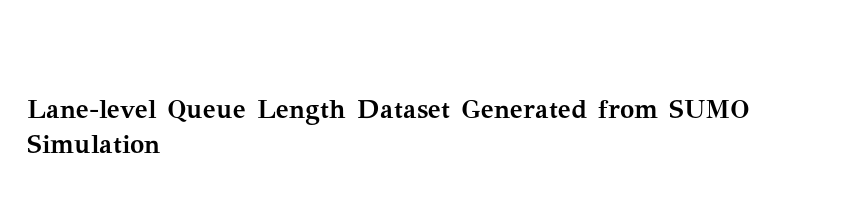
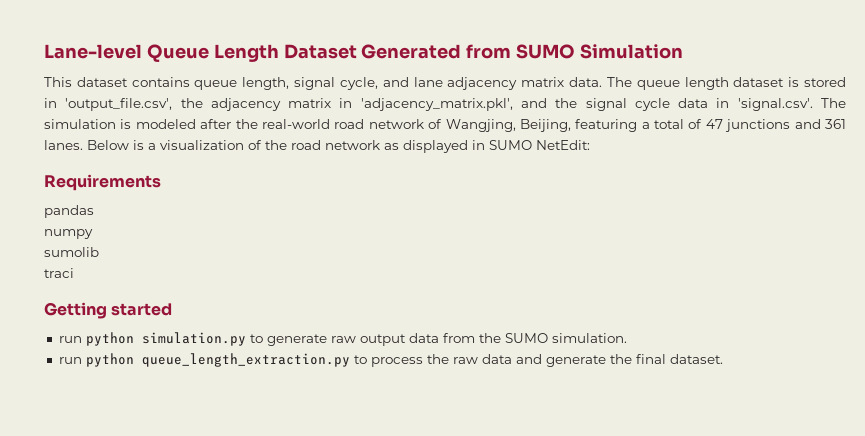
(160, 144) none -> [44,77,847,90] [44,98,847,111] [44,119,847,132] [44,140,590,153] [44,174,161,191] [44,205,94,218] [44,229,93,239] [44,247,99,257] [44,268,74,278] [44,302,173,319] [58,332,627,346] [58,353,723,367] // This dataset contains queue length, signal cycle, and lane adjacency matrix data. The queue length dataset is stored in 'output_file.csv', the adjacency matrix in 'adjacency_matrix.pkl', and the signal cycle data in 'signal.csv'. The simulation is modeled after the real-world road network of Wangjing, Beijing, featuring a total of 47 junctions and 361 lanes. Below is a visualization of the road network as displayed in SUMO NetEdit: // Requirements // pandas // numpy // sumolib // traci // Getting started // run python simulation.py to generate raw output data from the SUMO simulation. // run python queue_length_extraction.py to process the raw data and generate the final dataset.

